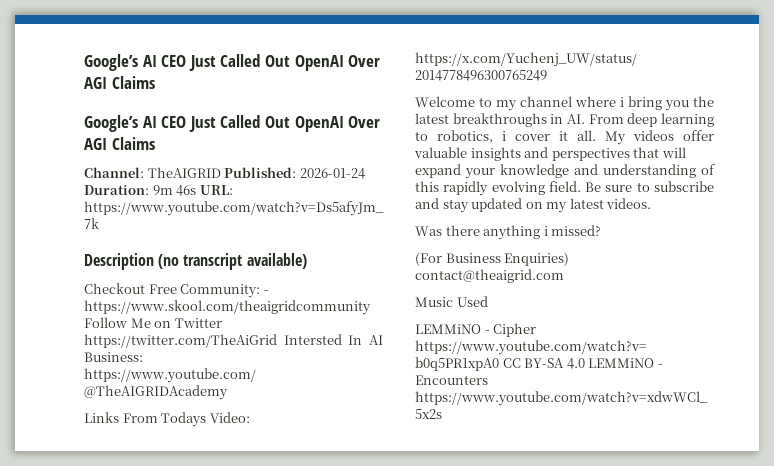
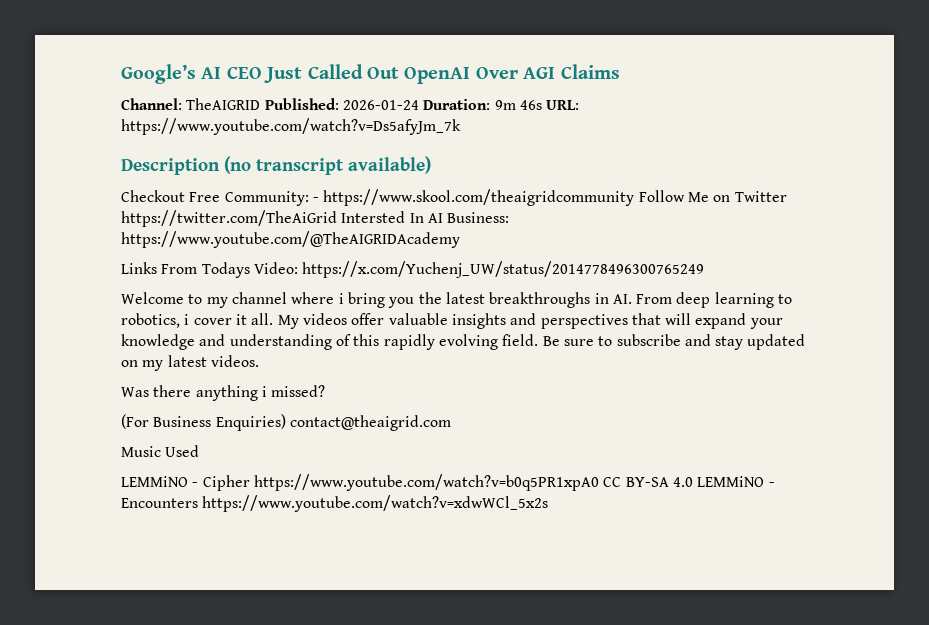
[84,115,381,132] [84,137,155,150] // Google’s AI CEO Just Called Out OpenAI Over AGI Claims -> (620, 71) none

